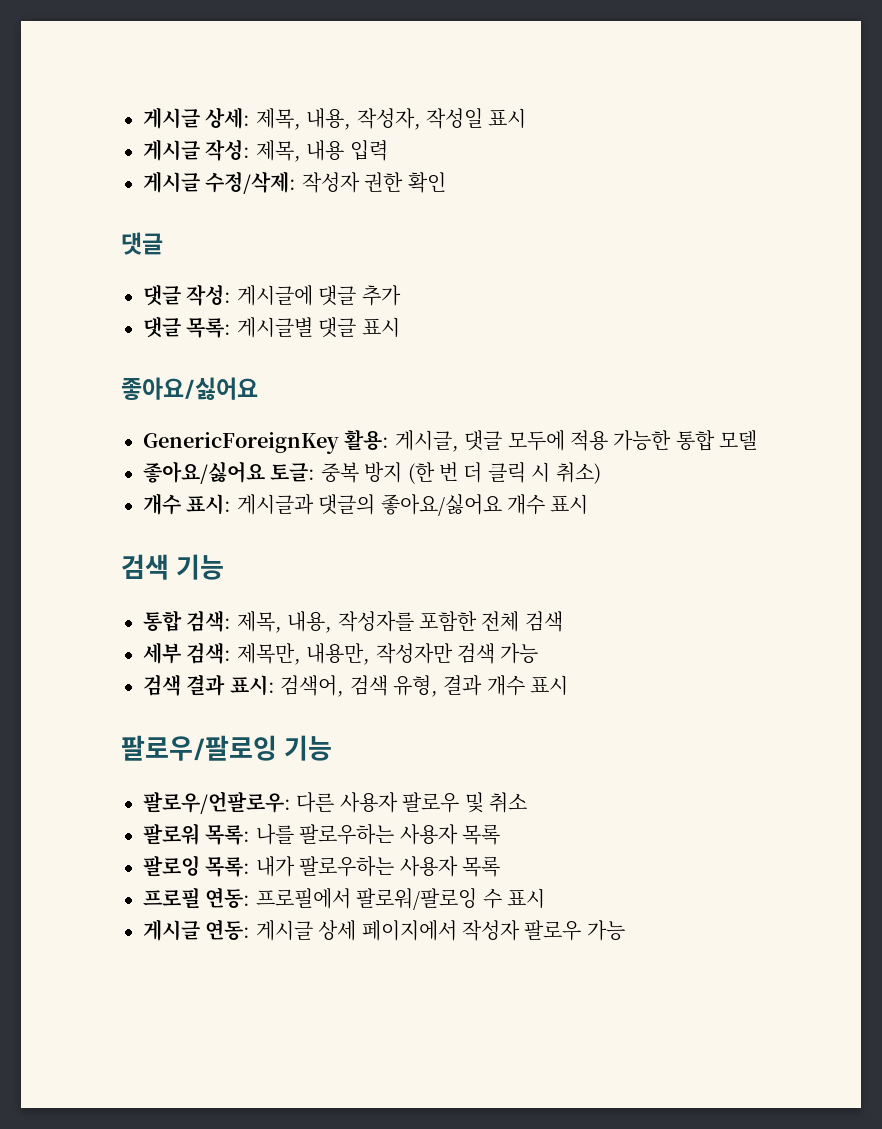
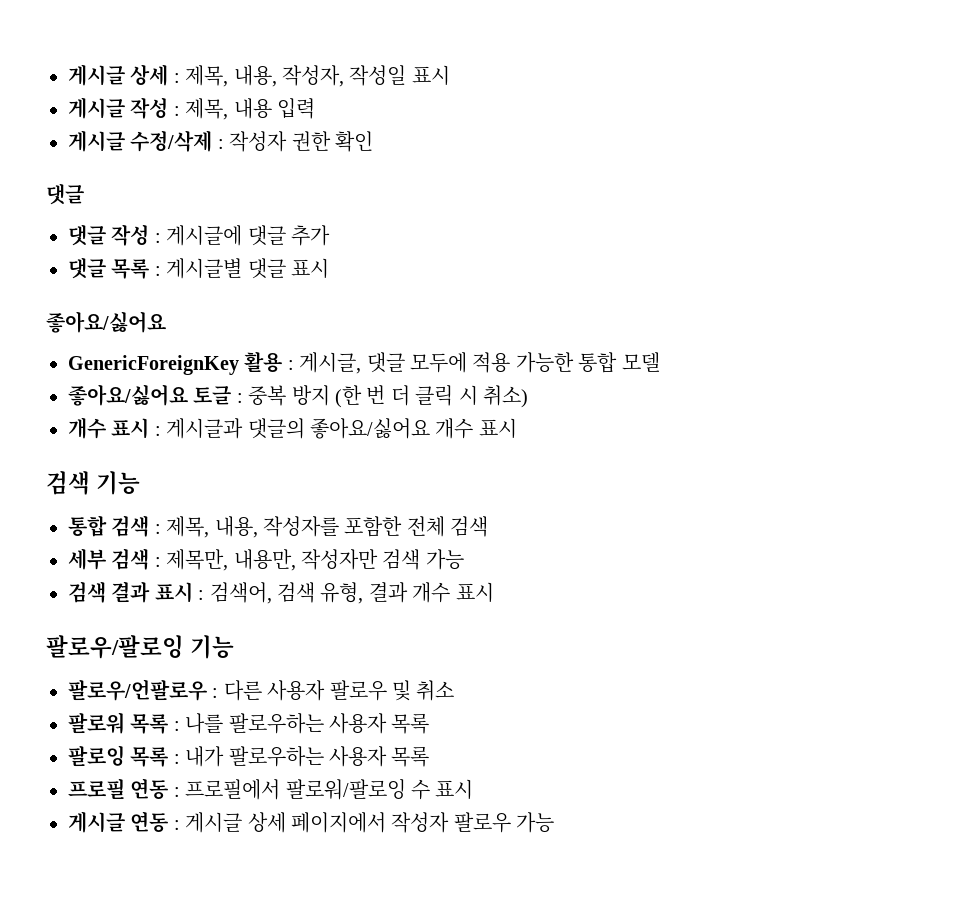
[143,107,251,129] 게시글 상세: -> [68,64,180,86] 게시글 상세 :
[205,139,251,161] 작성: -> [130,97,180,119] 작성 :
[205,171,297,194] 수정/삭제: -> [130,130,224,152] 수정/삭제 :
[186,284,232,306] 작성: -> [111,224,161,246] 작성 :
[186,318,232,338] 목록: -> [111,259,161,279] 목록 :
[344,430,390,450] 활용: -> [244,352,294,372] 활용 :
[270,463,316,482] 토글: -> [193,386,243,405] 토글 :
[186,494,232,514] 표시: -> [111,418,161,438] 표시 :
[186,610,232,632] 검색: -> [111,515,161,537] 검색 :
[186,642,232,664] 검색: -> [111,548,161,570] 검색 :
[229,675,275,695] 표시: -> [154,582,205,602] 표시 :
[143,791,291,814] 팔로우/언팔로우: -> [68,679,219,701] 팔로우/언팔로우 :
[205,825,251,845] 목록: -> [130,714,180,734] 목록 :
[205,857,251,877] 목록: -> [130,747,180,767] 목록 :
[205,887,251,908] 연동: -> [130,778,180,799] 연동 :
[205,919,251,940] 연동: -> [130,811,180,832] 연동 :

